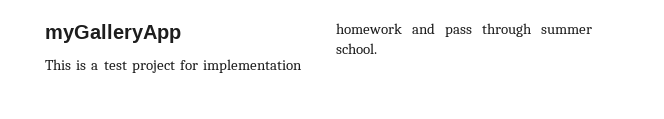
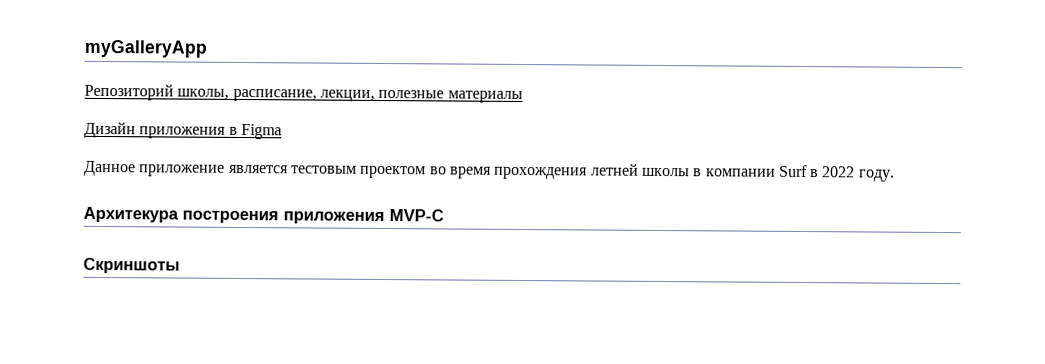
[45,59,302,73] [336,23,592,37] [336,43,377,54] This is a test project for implementation homework and pass through summer school. -> [84,83,523,103] [84,121,282,140] [84,160,895,182] [83,206,444,225] [83,257,180,274] Репозиторий школы, расписание, лекции, полезные материалы // Дизайн приложения в Figma // Данное приложение является тестовым проектом во время прохождения летней школы в компании Surf в 2022 году. // Архитекура построения приложения MVP-C // Скриншоты

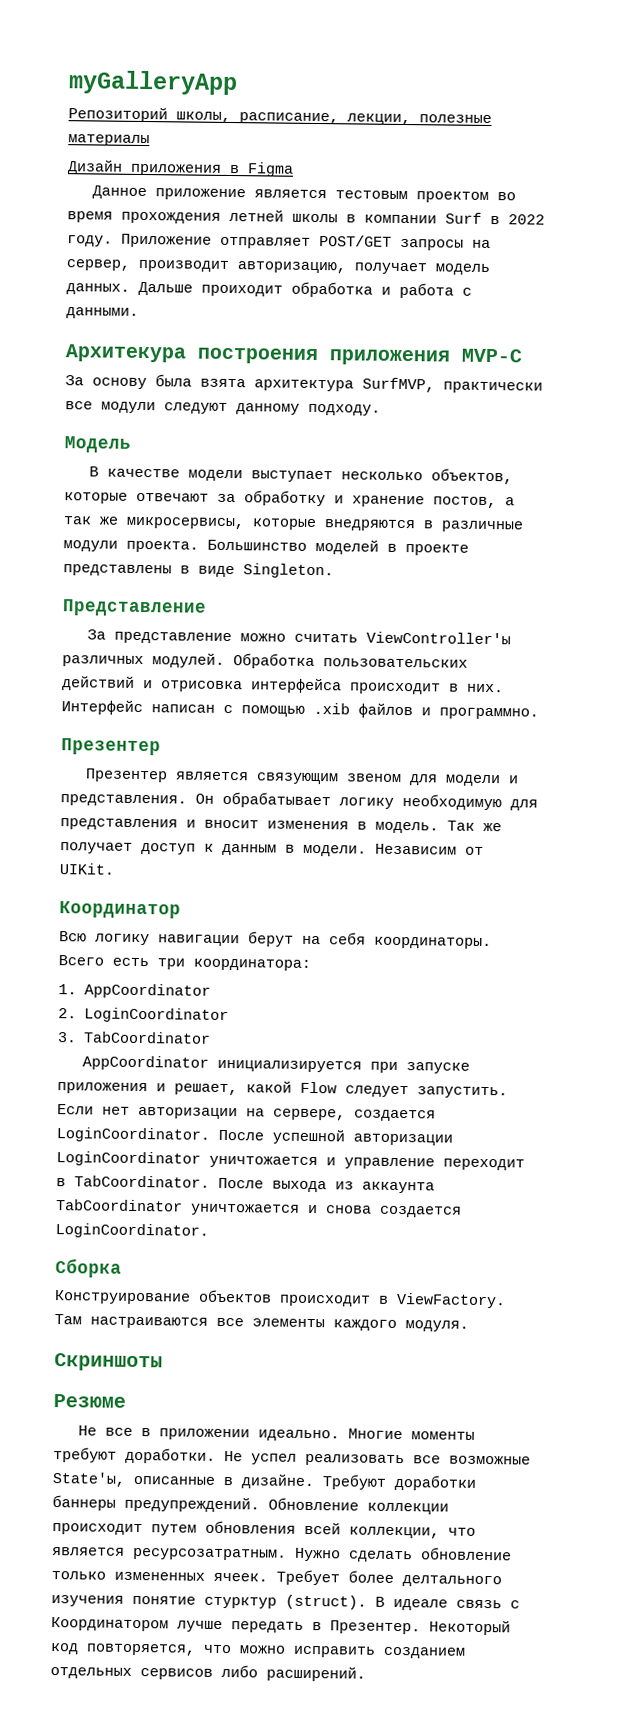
[83,206,444,225] [83,257,180,274] // Архитекура построения приложения MVP-C // Скриншоты -> [121,233,491,251] [66,259,490,275] [66,281,472,299] [66,307,139,319] [65,344,522,366] [65,374,543,394] [65,401,381,416] [64,436,131,453] [88,466,513,485] [64,490,515,509] [63,516,523,533] [63,539,469,556] [63,563,334,579] [62,599,207,617] [86,629,511,645] [62,652,468,670] [62,675,504,695] [61,699,539,720] [61,738,161,756] [84,768,519,787] [60,791,538,811] [60,818,502,834] [60,842,484,857] [59,863,115,875] [59,901,181,919] [59,931,492,950] [58,955,311,971] [58,983,211,999] [58,1007,229,1024] [57,1031,211,1044] [81,1055,470,1074] [57,1080,508,1099] [57,1104,436,1122] [56,1127,453,1146] [56,1151,525,1171] [56,1175,435,1194] [56,1199,462,1218] [55,1223,209,1239] [55,1258,122,1278] [54,1289,506,1309] [54,1314,469,1332] [54,1353,163,1372] [53,1394,126,1408] [77,1425,475,1442] [53,1447,531,1467] [52,1472,476,1491] [52,1495,449,1515] [52,1520,476,1539] [52,1547,512,1563] [51,1569,502,1588] [51,1594,520,1611] [51,1617,511,1636] [50,1643,466,1659] [50,1665,366,1682] Приложение отправляет POST/GET запросы на сервер, производит авторизацию, получает модель данных. Дальше проиходит обработка и работа с данными. // Архитекура построения приложения MVP-C // За основу была взята архитектура SurfMVP, практически все модули следуют данному подходу. // Модель // В качестве модели выступает несколько объектов, которые отвечают за обработку и хранение постов, а так же микросервисы, которые внедряются в различные модули проекта. Большинство моделей в проекте представлены в виде Singleton. // Представление // За представление можно считать ViewController'ы различных модулей. Обработка пользовательских действий и отрисовка интерфейса происходит в них. Интерфейс написан с помощью .xib файлов и программно. // Презентер // Презентер является связующим звеном для модели и представления. Он обрабатывает логику необходимую для представления и вносит изменения в модель. Так же получает доступ к данным в модели. Независим от UIKit. // Координатор // Всю логику навигации берут на себя координаторы. Всего есть три координатора: // 1. AppCoordinator // 2. LoginCoordinator // 3. TabCoordinator // AppCoordinator инициализируется при запуске приложения и решает, какой Flow следует запустить. Если нет авторизации на сервере, создается LoginCoordinator. После успешной авторизации LoginCoordinator уничтожается и управление переходит в TabCoordinator. После выхода из аккаунта TabCoordinator уничтожается и снова создается LoginCoordinator. // Сборка // Конструирование объектов происходит в ViewFactory. Там настраиваются все элементы каждого модуля. // Скриншоты // Резюме // Не все в приложении идеально. Многие моменты требуют доработки. Не успел реализовать все возможные State'ы, описанные в дизайне. Требуют доработки баннеры предупреждений. Обновление коллекции происходит путем обновления всей коллекции, что является ресурсозатратным. Нужно сделать обновление только измененных ячеек. Требует более делтального изучения понятие стурктур (struct). В идеале связь с Координатором лучше передать в Презентер. Некоторый код повторяется, что можно исправить созданием отдельных сервисов либо расширений.

